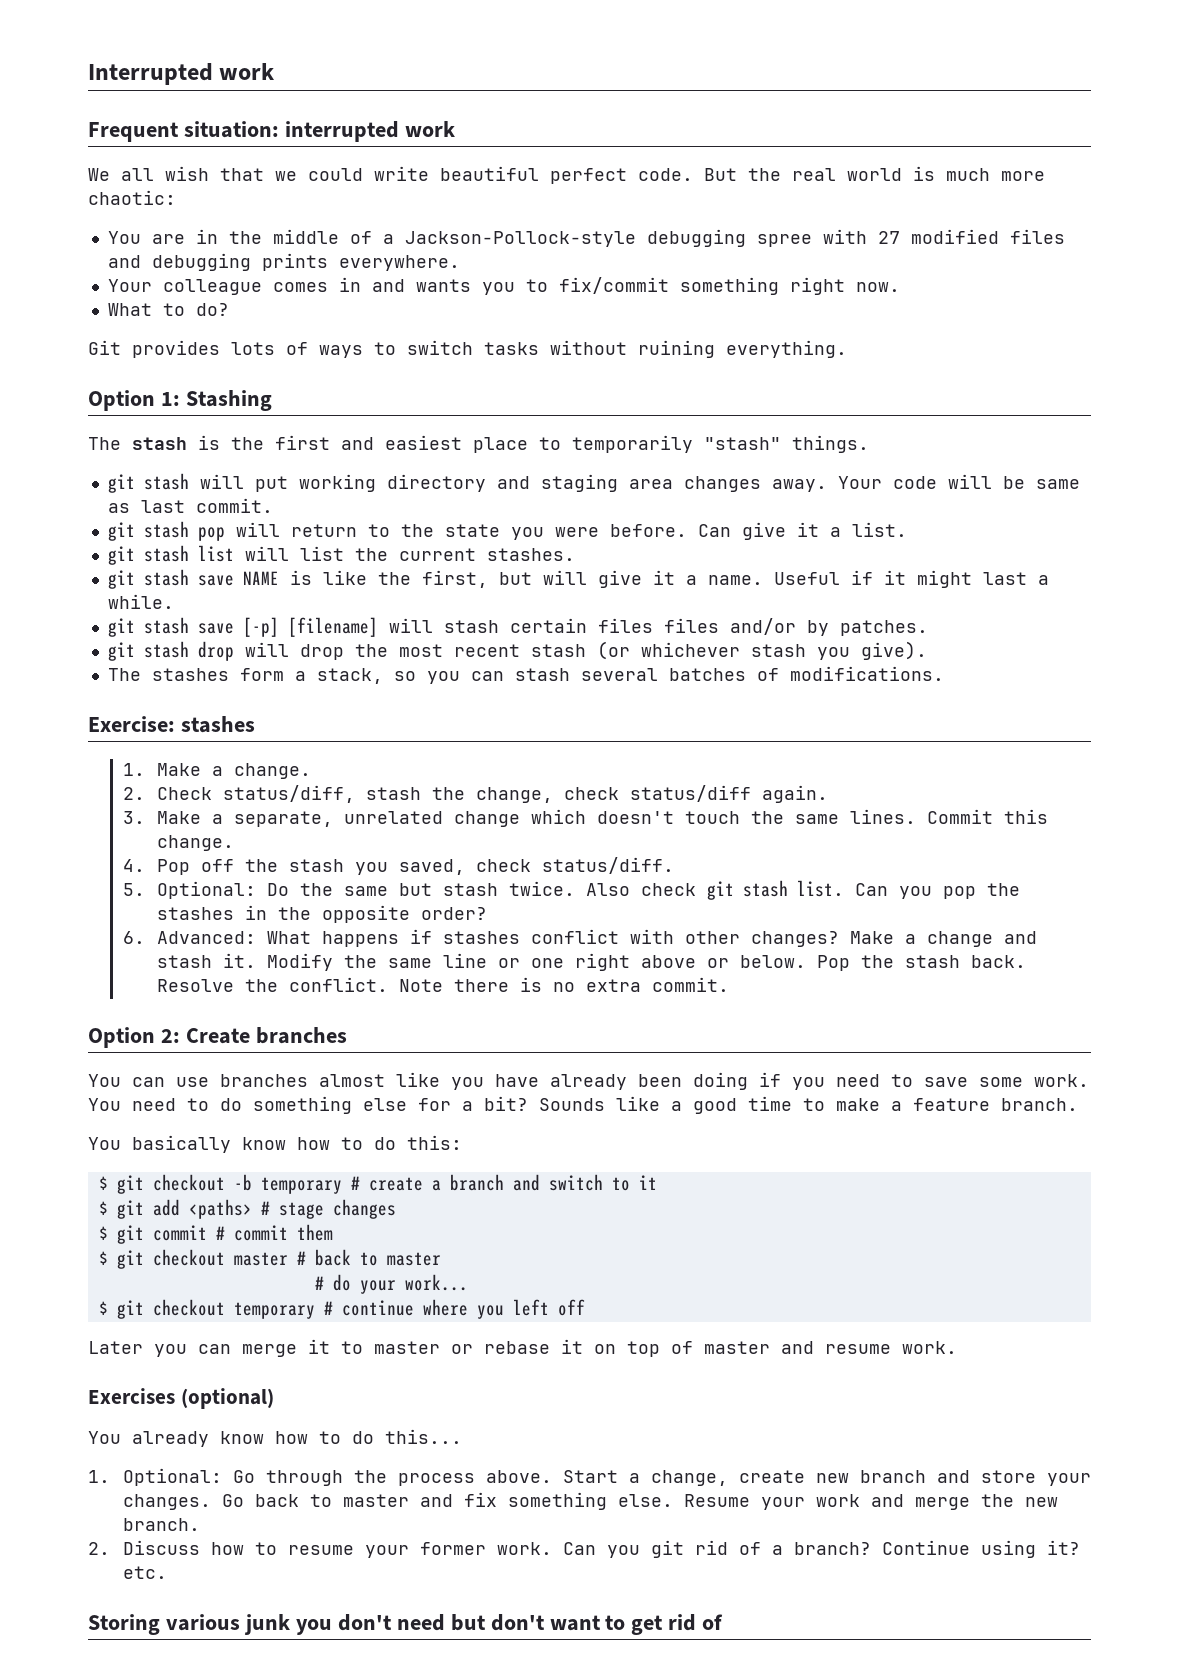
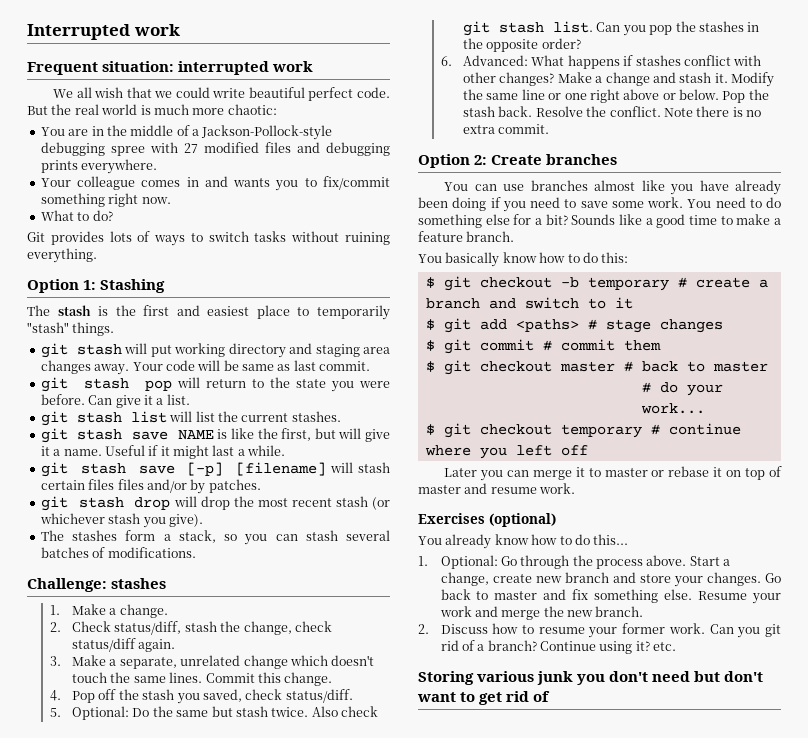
[88,716,175,732] Exercise: -> [27,578,107,592] Challenge:

